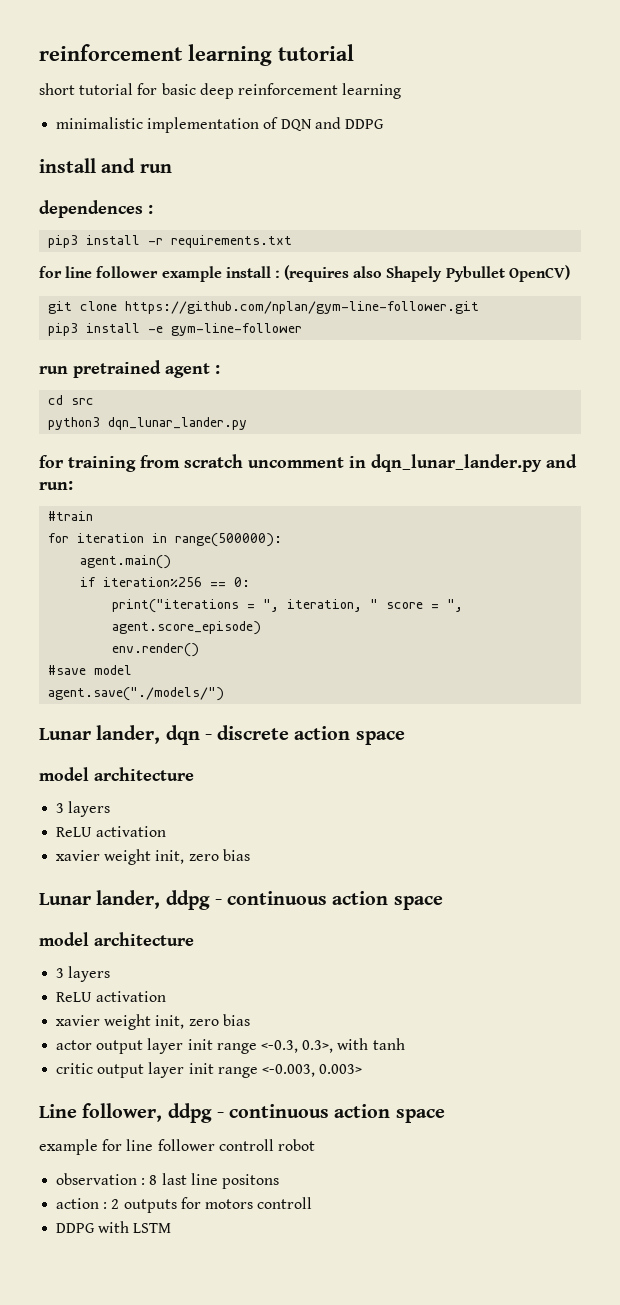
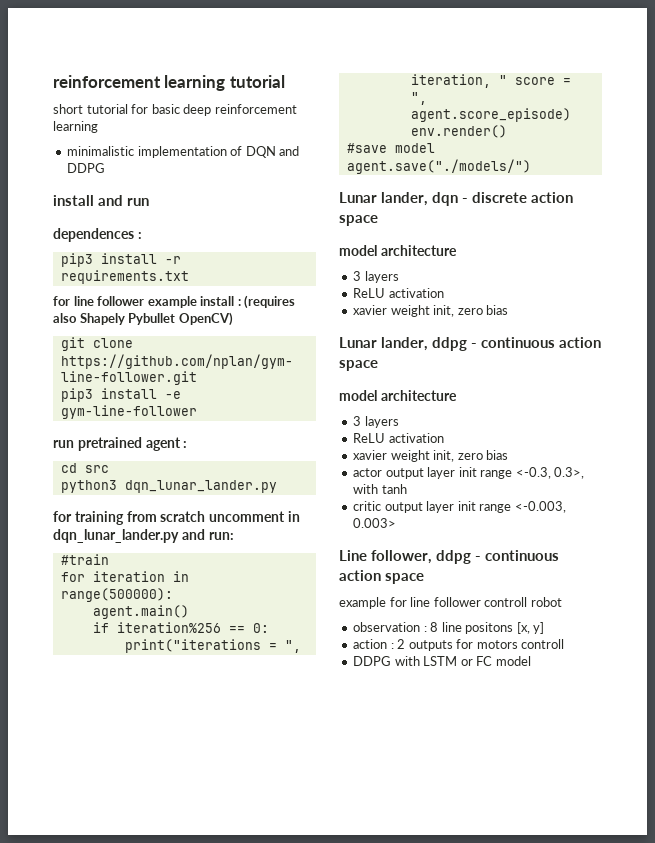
[161,1173,187,1185] last -> (439, 627) none
(279, 1181) none -> [516,622,545,634] [x, y]
(172, 1228) none -> [460,656,531,666] or FC model

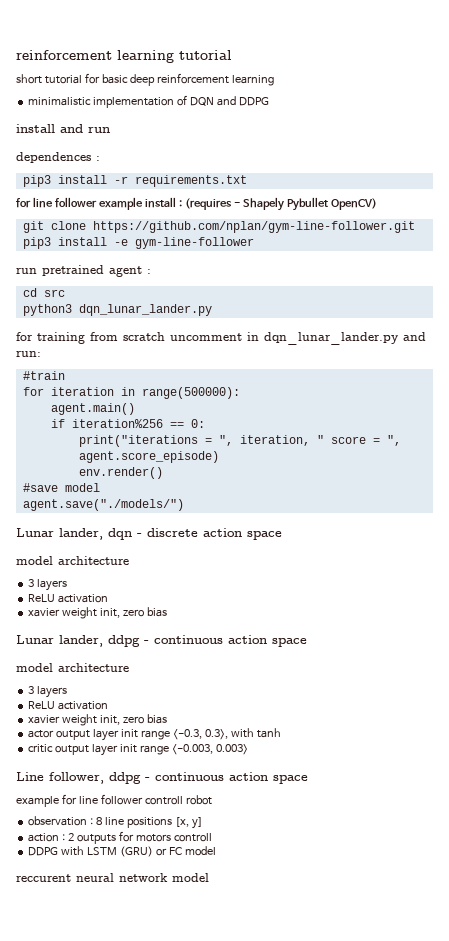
[53,313,77,323] also -> [233,202,240,207] -
[465,622,514,634] positons -> [126,817,172,828] positions
(458, 661) none -> [120,846,154,857] (GRU)
(531, 661) none -> [16,873,209,882] // reccurent neural network model

